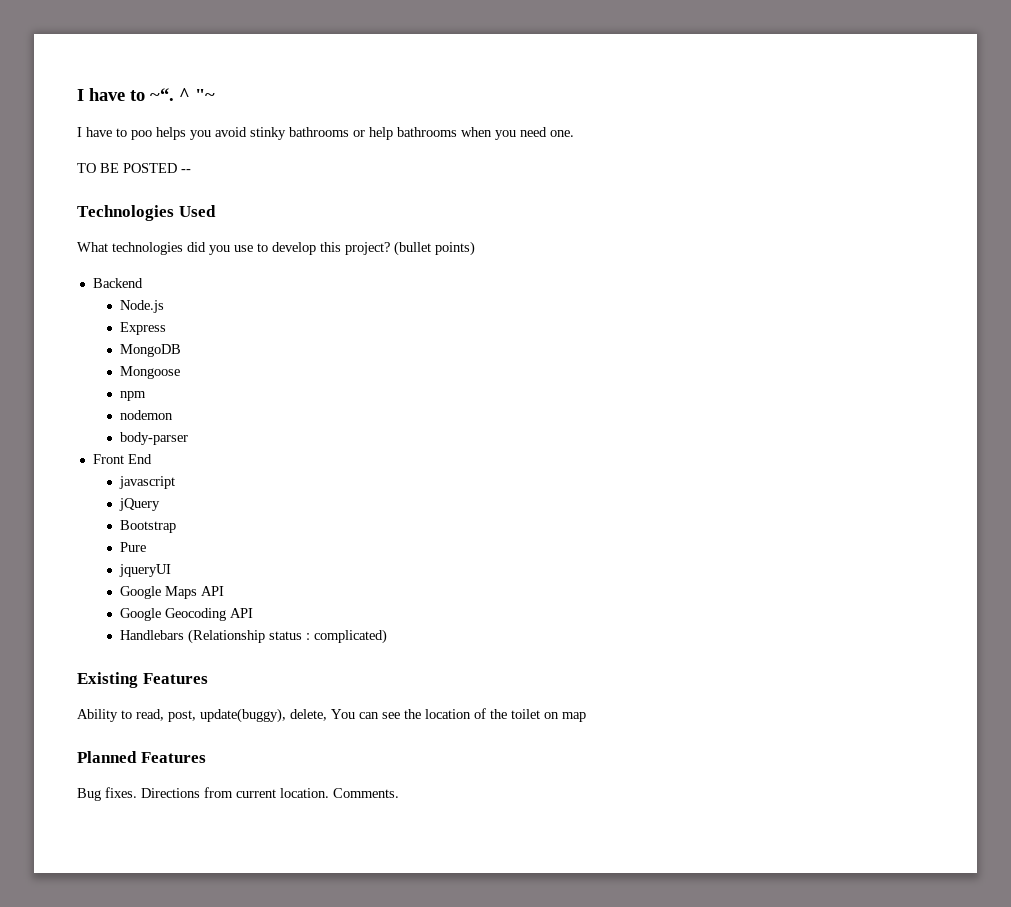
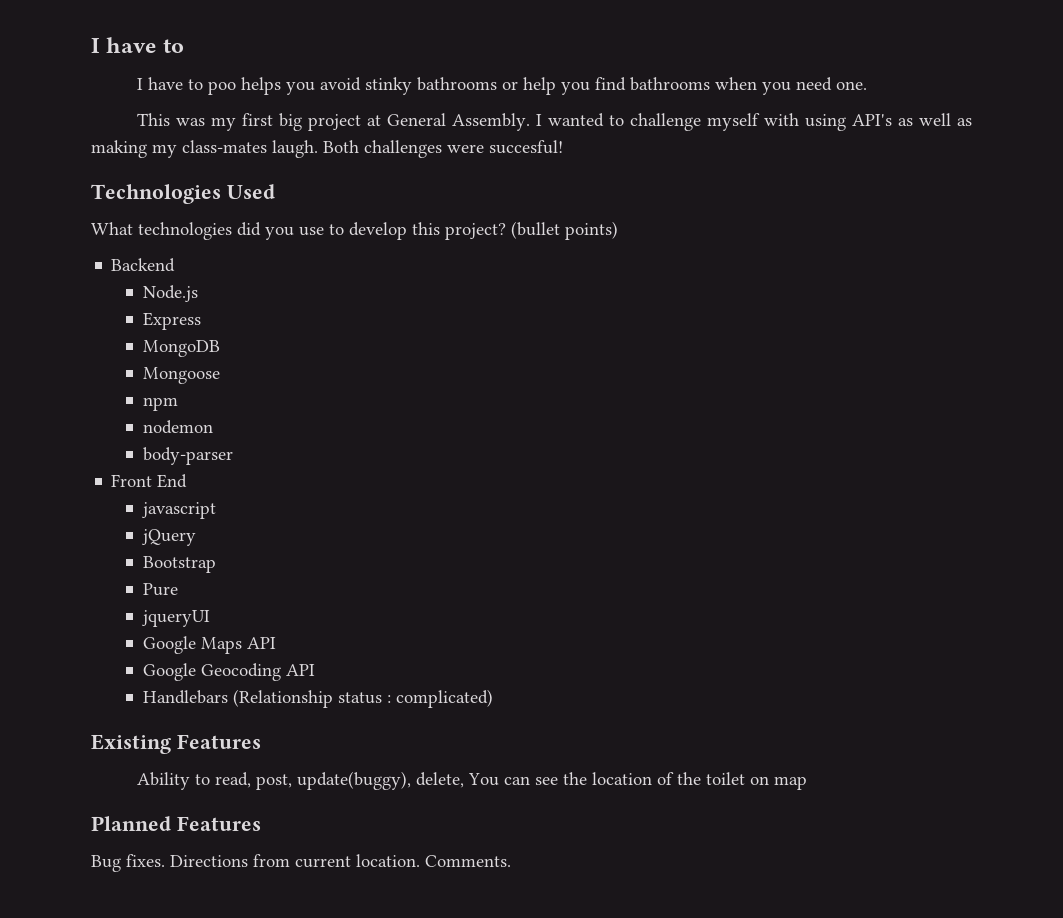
[77,88,215,101] I have to ~“. ^ "~ -> [91,37,184,53] I have to
(393, 133) none -> [561,77,627,95] you find
[77,163,191,173] TO BE POSTED -- -> [137,113,972,131] [91,140,563,158] This was my first big project at General Assembly. I wanted to challenge myself with using API's as well as making my class-mates laugh. Both challenges were succesful!

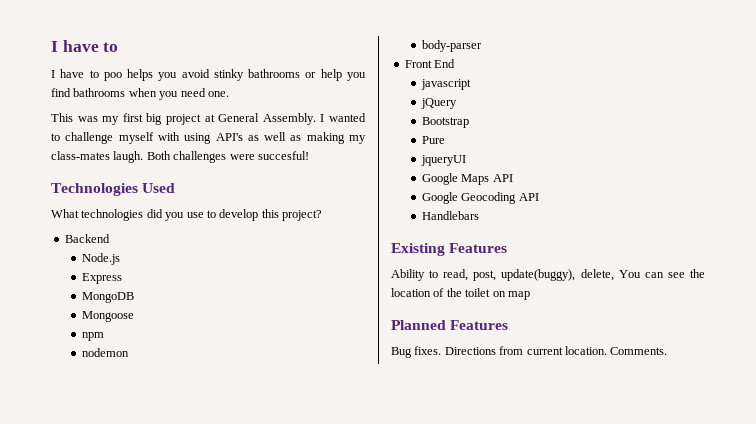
[511,221,618,240] (bullet points) -> (322, 215) none
[232,689,493,708] (Relationship status : complicated) -> (479, 215) none

